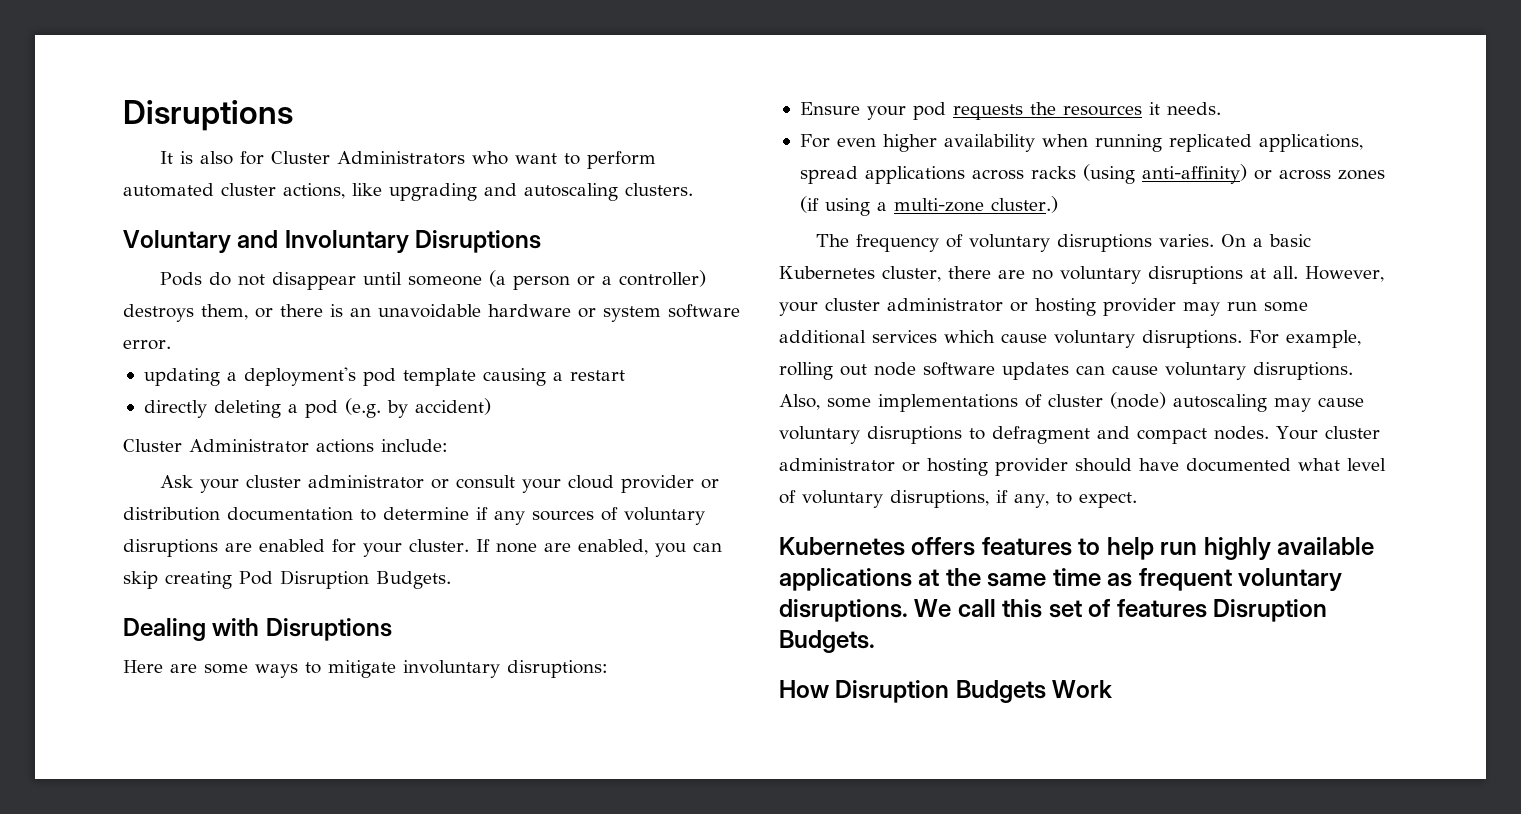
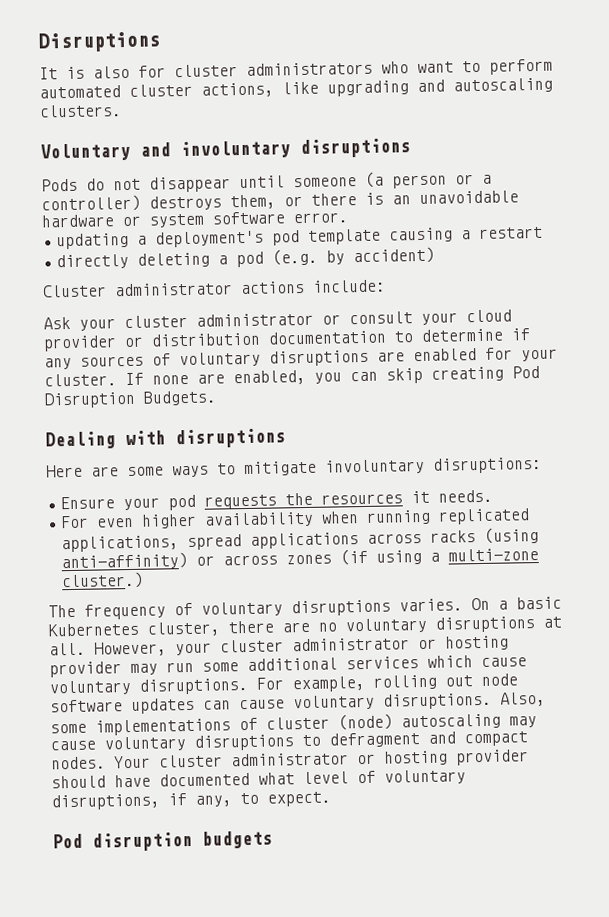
[270,151,465,165] Cluster Administrators -> [174,61,373,78] cluster administrators
[284,230,542,253] Involuntary Disruptions -> [180,138,411,160] involuntary disruptions
[189,439,309,453] Administrator -> [114,282,233,297] administrator
[265,618,392,641] Disruptions -> [175,428,286,449] disruptions
[779,537,1375,560] [779,568,1343,591] [779,599,1328,622] [779,630,875,653] [779,680,1113,703] Kubernetes offers features to help run highly available applications at the same time as frequent voluntary disruptions. We call this set of features Disruption Budgets. // How Disruption Budgets Work -> [52,830,273,852] Pod disruption budgets

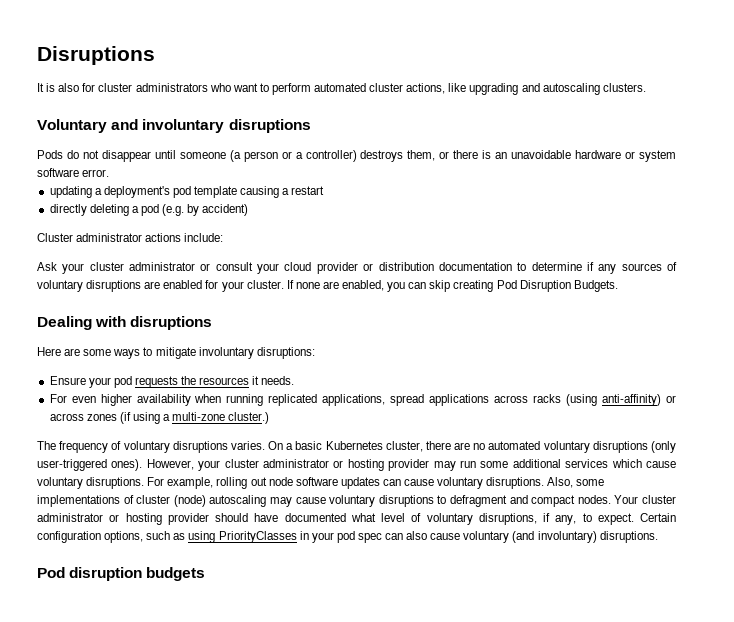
[345,616,562,634] [49,642,86,656] voluntary disruptions at all. -> [488,441,676,453] [37,459,143,471] automated voluntary disruptions (only user-triggered ones).
(331, 799) none -> [640,513,676,522] [37,531,658,543] Certain configuration options, such as using PriorityClasses in your pod spec can also cause voluntary (and involuntary) disruptions.

